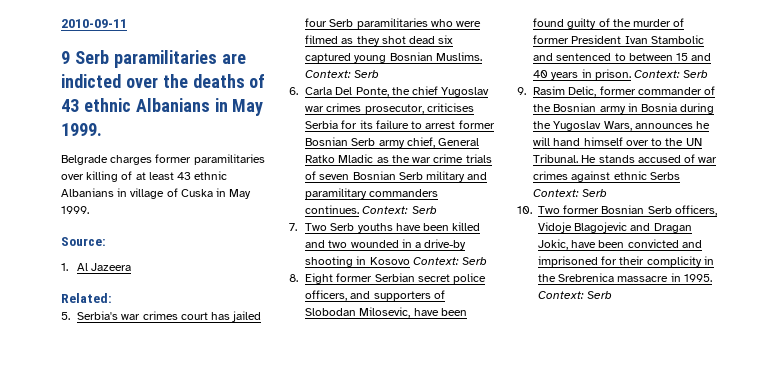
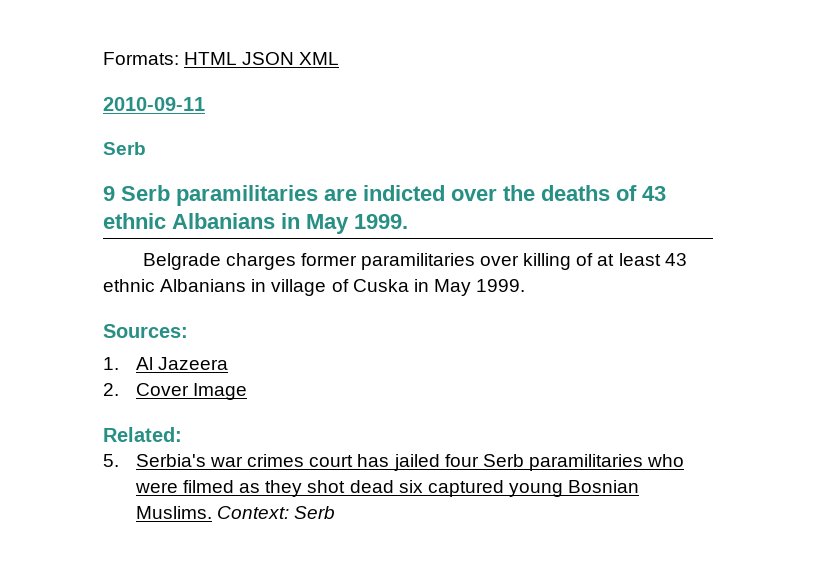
(61, 23) none -> [103,52,340,65] Formats: HTML JSON XML //
(127, 23) none -> [103,142,146,155] // Serb
[61,237,106,246] Source: -> [103,324,188,338] Sources:
(132, 267) none -> [103,383,248,400] // 2. Cover Image
[289,86,490,97] [305,103,474,114] [305,120,495,129] [305,137,480,148] [305,154,492,163] [305,171,488,182] [305,188,439,199] [305,205,437,214] [289,222,481,233] [305,239,467,250] [305,256,488,267] [289,273,487,284] [305,290,445,301] [305,307,467,318] [533,18,685,29] [533,35,704,44] [533,53,712,61] [533,69,709,80] [517,86,716,97] [533,103,715,114] [533,121,711,131] [533,137,702,146] [533,154,718,163] [533,171,680,182] [533,189,608,197] [517,205,717,216] [538,222,692,233] [538,239,702,250] [538,256,714,267] [538,273,712,282] [538,291,613,299] // 6. Carla Del Ponte, the chief Yugoslav war crimes prosecutor, criticises Serbia for its failure to arrest former Bosnian Serb army chief, General Ratko Mladic as the war crime trials of seven Bosnian Serb military and paramilitary commanders continues. Context: Serb // 7. Two Serb youths have been killed and two wounded in a drive-by shooting in Kosovo Context: Serb // 8. Eight former Serbian secret police officers, and supporters of Slobodan Milosevic, have been found guilty of the murder of former President Ivan Stambolic and sentenced to between 15 and 40 years in prison. Context: Serb // 9. Rasim Delic, former commander of the Bosnian army in Bosnia during the Yugoslav Wars, announces he will hand himself over to the UN Tribunal. He stands accused of war crimes against ethnic Serbs Context: Serb // 10. Two former Bosnian Serb officers, Vidoje Blagojevic and Dragan Jokic, have been convicted and imprisoned for their complicity in the Srebrenica massacre in 1995. Context: Serb -> (336, 512) none

